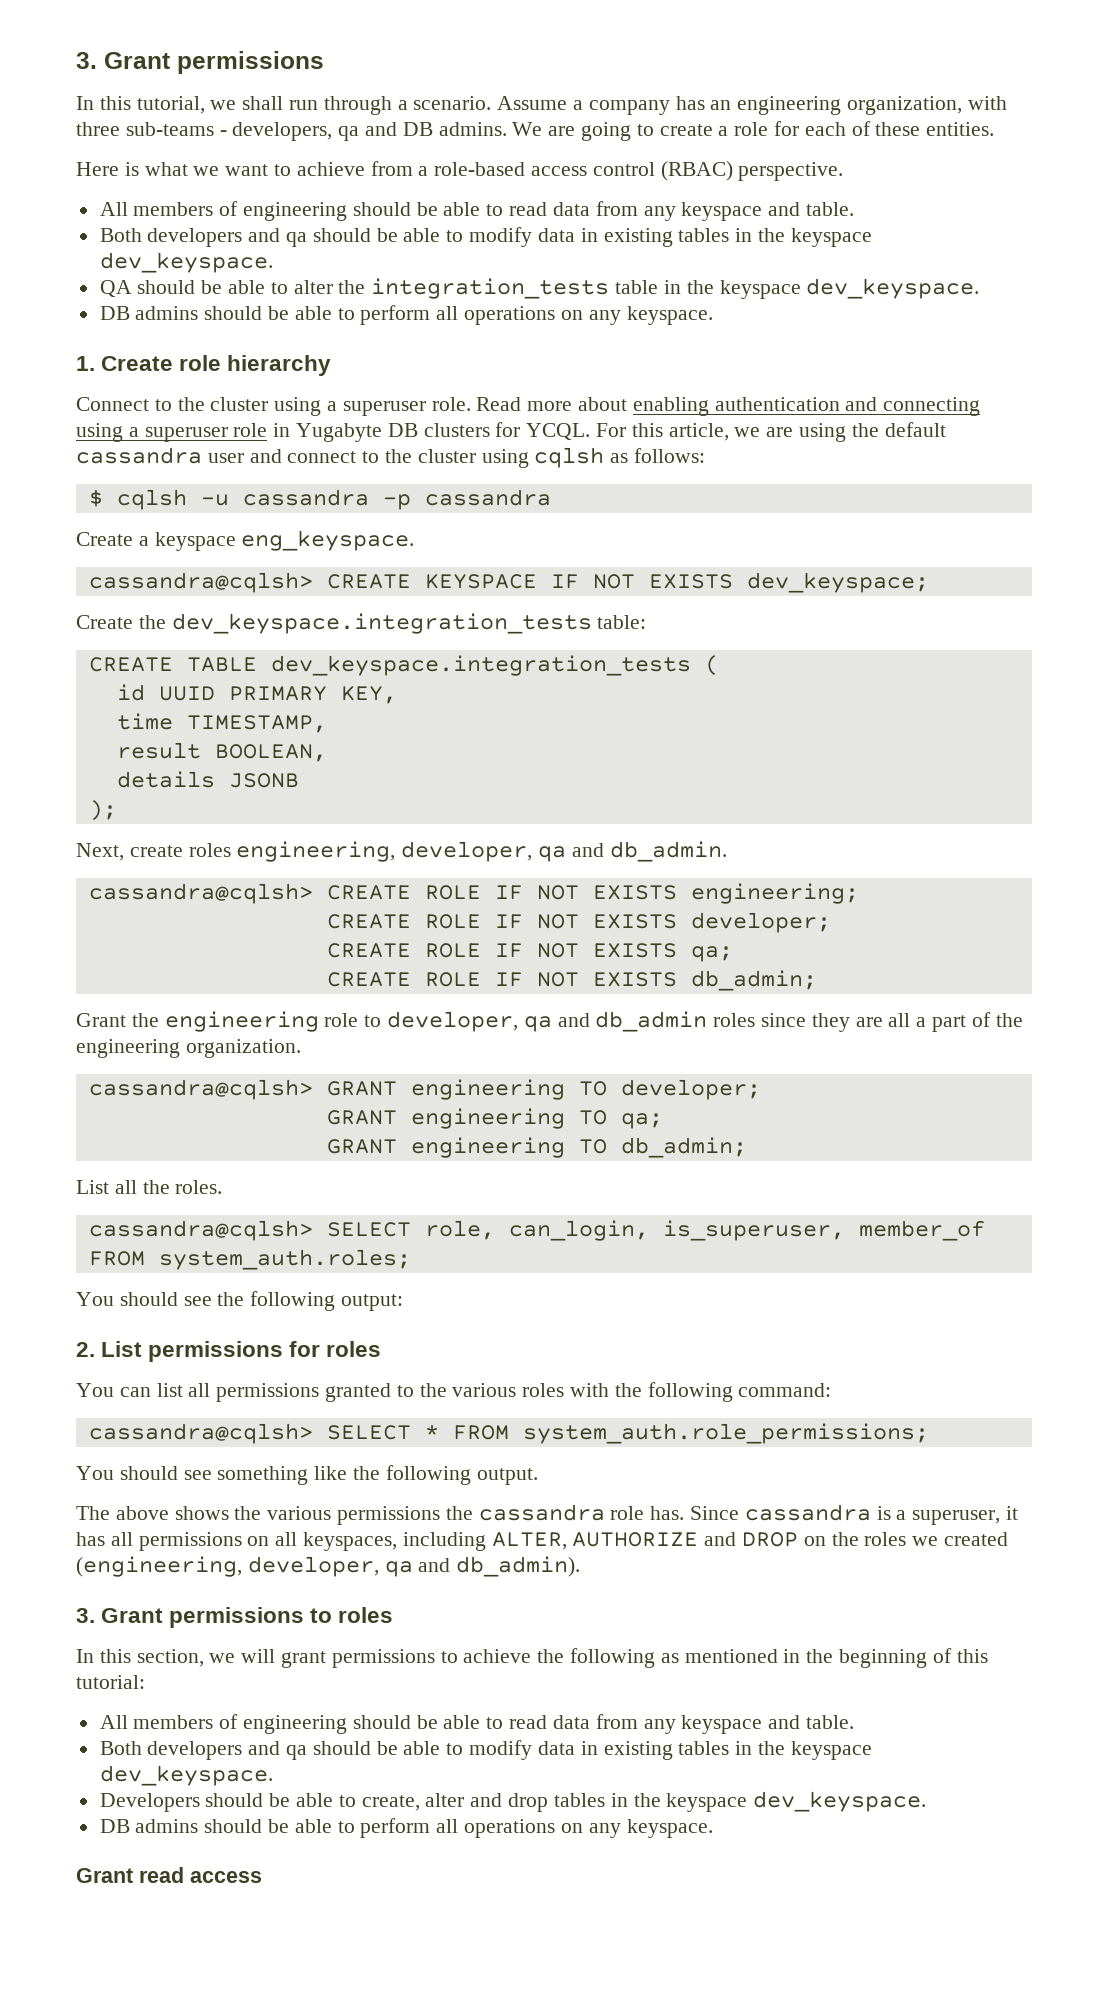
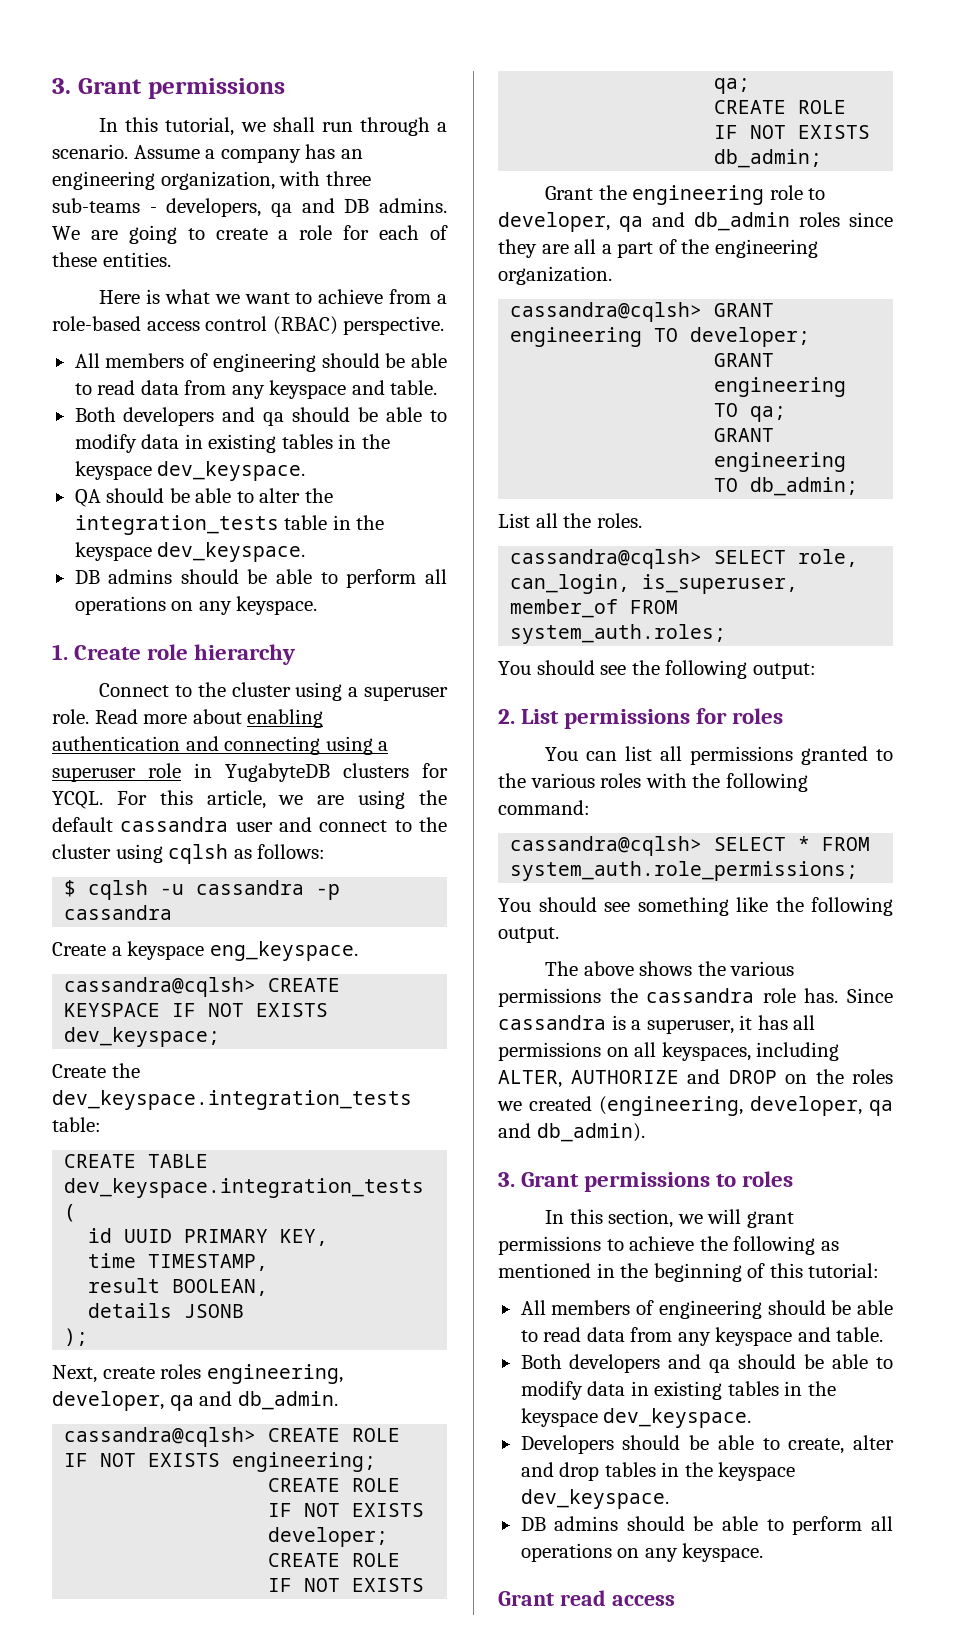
[296,423,418,442] Yugabyte DB -> [225,763,330,782] YugabyteDB

